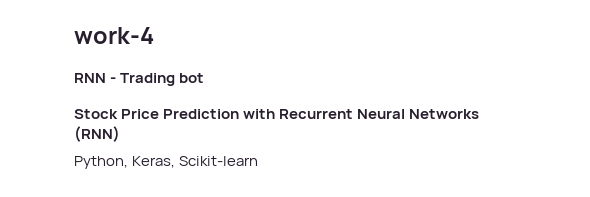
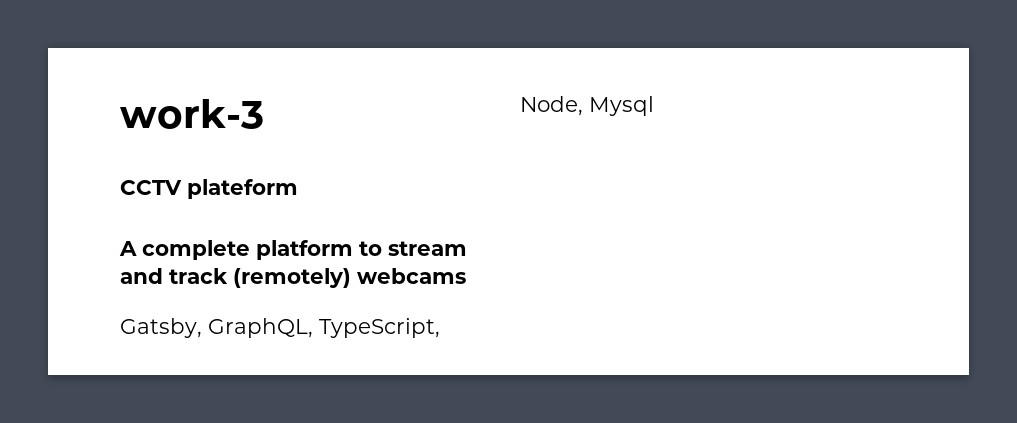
[74,27,154,44] [74,73,205,86] [74,109,480,119] [74,126,120,142] [74,156,259,169] work-4 // RNN - Trading bot // Stock Price Prediction with Recurrent Neural Networks (RNN) // Python, Keras, Scikit-learn -> [120,99,264,129] [120,179,298,199] [119,240,467,260] [120,268,466,288] [120,318,440,338] [520,96,654,116] work-3 // CCTV plateform // A complete platform to stream and track (remotely) webcams // Gatsby, GraphQL, TypeScript, Node, Mysql

